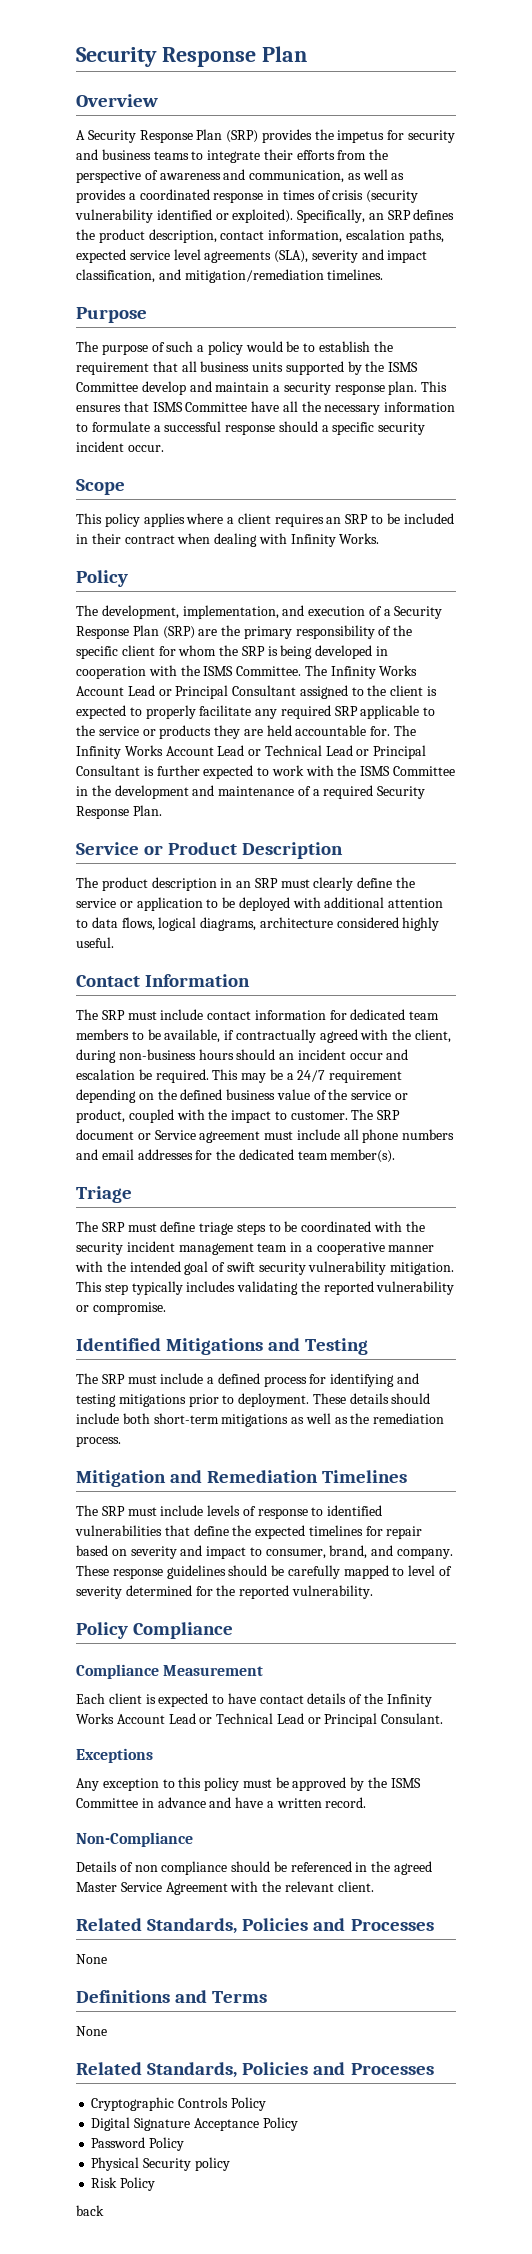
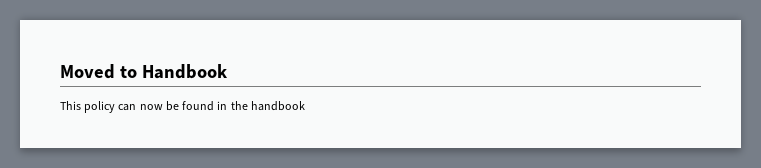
[76,46,307,67] [76,94,158,107] [76,129,456,143] [76,149,389,163] [76,169,405,183] [76,189,419,203] [75,209,455,223] [76,229,444,243] [76,249,428,263] [76,269,384,283] [76,307,147,323] [76,341,393,355] [76,361,419,375] [76,381,448,395] [76,401,456,415] [76,421,426,435] [76,441,164,452] [76,479,125,495] [76,513,454,527] [76,533,380,547] [76,570,128,587] [76,605,443,619] [76,625,413,639] [76,645,389,659] [76,665,418,679] [76,685,438,699] [76,705,436,719] [76,725,417,739] [76,745,427,759] [76,765,456,779] [76,785,426,799] [76,805,162,819] [76,842,344,859] [76,877,416,891] [76,897,444,911] [76,917,440,931] [76,937,114,948] [76,974,251,987] [76,1009,440,1020] [76,1029,452,1043] [76,1049,409,1063] [76,1069,403,1083] [76,1089,409,1103] [76,1109,401,1123] [76,1129,455,1143] [76,1149,396,1163] [76,1186,132,1203] [76,1221,425,1235] [76,1241,435,1255] [75,1261,455,1275] [76,1281,455,1295] [76,1302,166,1315] [76,1338,369,1355] [76,1373,420,1387] [76,1393,431,1407] [76,1413,445,1427] [76,1436,121,1447] [76,1470,408,1487] [76,1505,383,1519] [75,1525,423,1539] [76,1545,454,1559] [76,1565,453,1579] [76,1585,373,1599] [76,1622,234,1639] [76,1664,264,1679] [76,1693,432,1707] [76,1713,444,1727] [76,1748,153,1763] [76,1777,421,1791] [76,1797,367,1808] [76,1832,193,1847] [76,1861,433,1875] [76,1881,374,1895] [76,1918,434,1934] [76,1954,107,1964] [76,1990,268,2003] [76,2026,107,2036] [76,2062,434,2078] [91,2097,266,2111] [91,2117,298,2131] [91,2137,185,2151] [91,2157,230,2171] [91,2177,156,2191] [76,2205,104,2216] Security Response Plan // Overview // A Security Response Plan (SRP) provides the impetus for security and business teams to integrate their efforts from the perspective of awareness and communication, as well as provides a coordinated response in times of crisis (security vulnerability identified or exploited). Specifically, an SRP defines the product description, contact information, escalation paths, expected service level agreements (SLA), severity and impact classification, and mitigation/remediation timelines. // Purpose // The purpose of such a policy would be to establish the requirement that all business units supported by the ISMS Committee develop and maintain a security response plan. This ensures that ISMS Committee have all the necessary information to formulate a successful response should a specific security incident occur. // Scope // This policy applies where a client requires an SRP to be included in their contract when dealing with Infinity Works. // Policy // The development, implementation, and execution of a Security Response Plan (SRP) are the primary responsibility of the specific client for whom the SRP is being developed in cooperation with the ISMS Committee. The Infinity Works Account Lead or Principal Consultant assigned to the client is expected to properly facilitate any required SRP applicable to the service or products they are held accountable for. The Infinity Works Account Lead or Technical Lead or Principal Consultant is further expected to work with the ISMS Committee in the development and maintenance of a required Security Response Plan. // Service or Product Description // The product description in an SRP must clearly define the service or application to be deployed with additional attention to data flows, logical diagrams, architecture considered highly useful. // Contact Information // The SRP must include contact information for dedicated team members to be available, if contractually agreed with the client, during non-business hours should an incident occur and escalation be required. This may be a 24/7 requirement depending on the defined business value of the service or product, coupled with the impact to customer. The SRP document or Service agreement must include all phone numbers and email addresses for the dedicated team member(s). // Triage // The SRP must define triage steps to be coordinated with the security incident management team in a cooperative manner with the intended goal of swift security vulnerability mitigation. This step typically includes validating the reported vulnerability or compromise. // Identified Mitigations and Testing // The SRP must include a defined process for identifying and testing mitigations prior to deployment. These details should include both short-term mitigations as well as the remediation process. // Mitigation and Remediation Timelines // The SRP must include levels of response to identified vulnerabilities that define the expected timelines for repair based on severity and impact to consumer, brand, and company. These response guidelines should be carefully mapped to level of severity determined for the reported vulnerability. // Policy Compliance // Compliance Measurement // Each client is expected to have contact details of the Infinity Works Account Lead or Technical Lead or Principal Consulant. // Exceptions // Any exception to this policy must be approved by the ISMS Committee in advance and have a written record. // Non-Compliance // Details of non compliance should be referenced in the agreed Master Service Agreement with the relevant client. // Related Standards, Policies and Processes // None // Definitions and Terms // None // Related Standards, Policies and Processes // Cryptographic Controls Policy // Digital Signature Acceptance Policy // Password Policy // Physical Security policy // Risk Policy // back -> [60,64,228,79] [60,101,305,113] Moved to Handbook // This policy can now be found in the handbook

